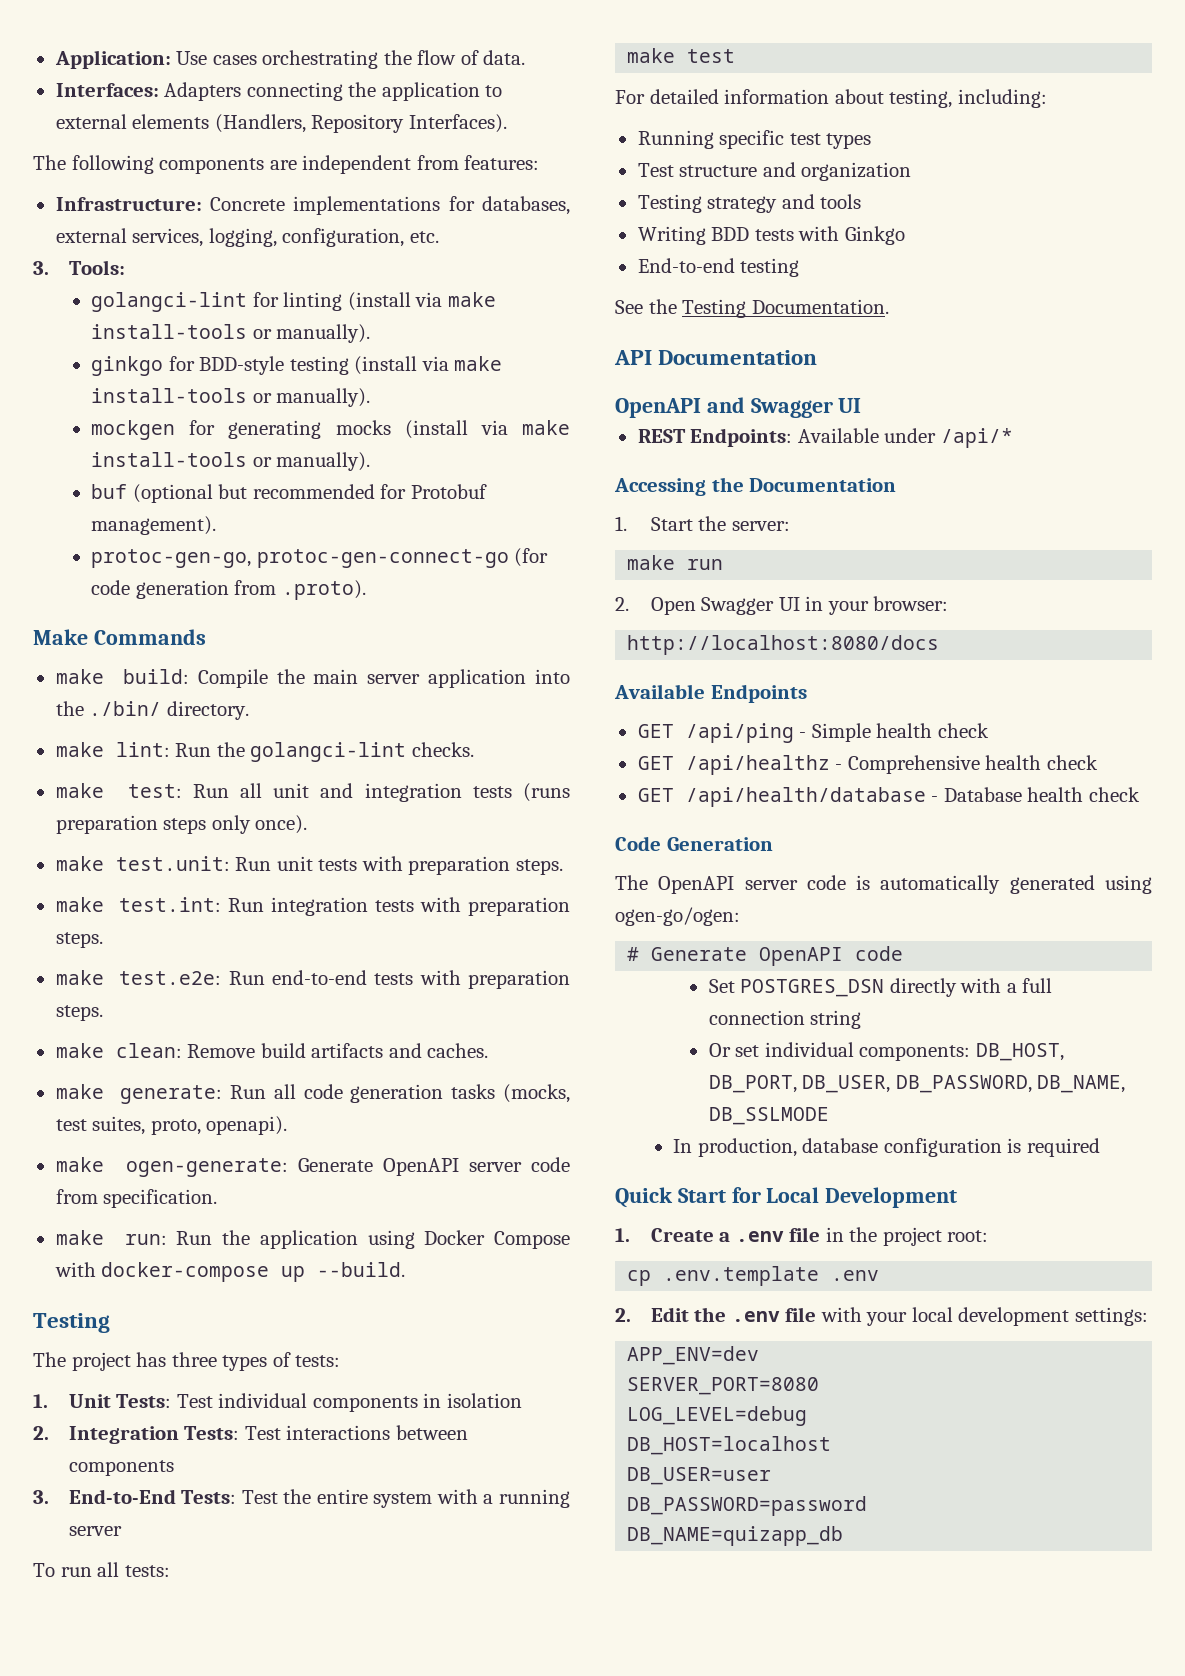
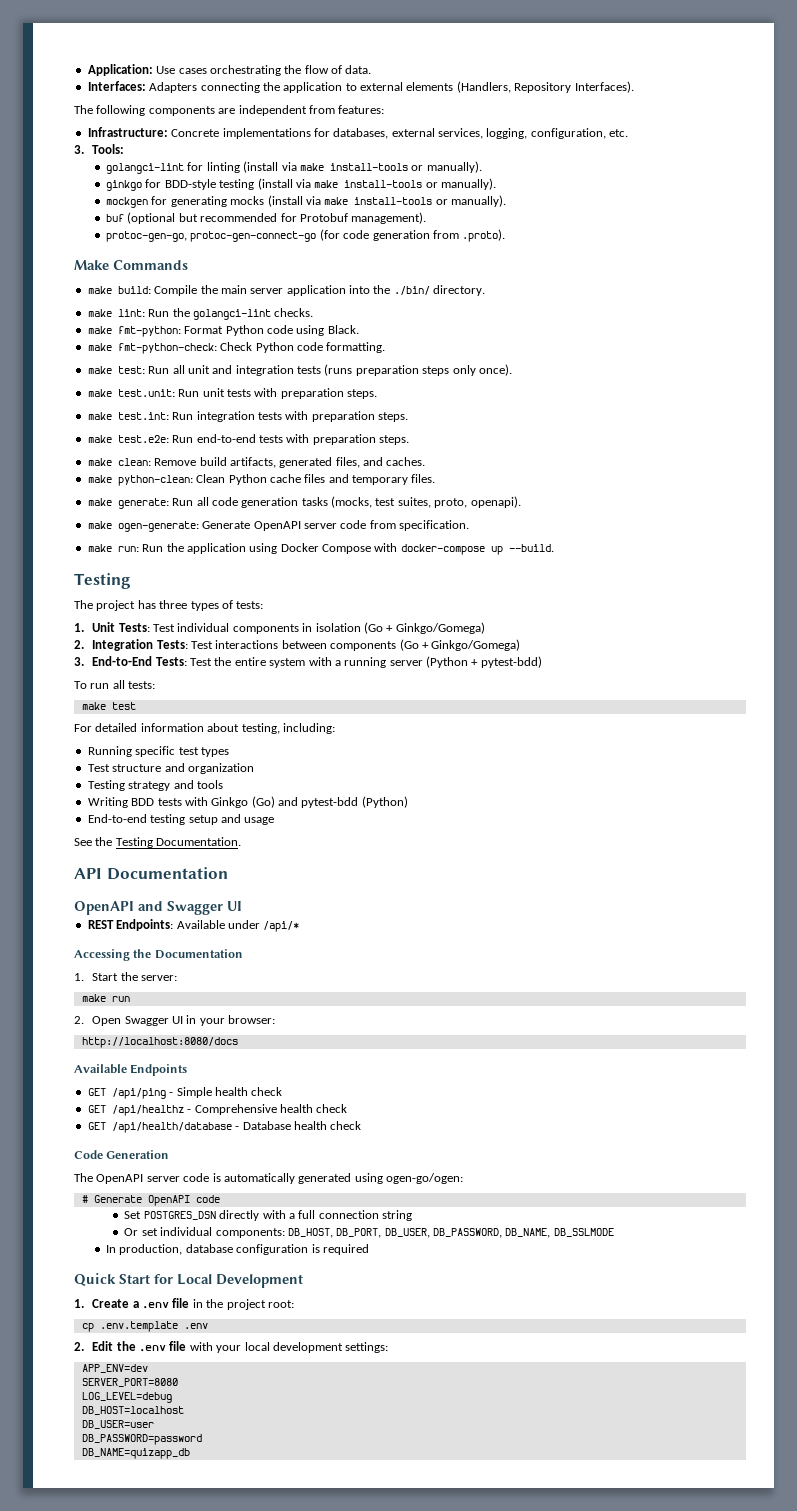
(474, 749) none -> [87,325,359,337] [87,342,386,354] // make fmt-python: Format Python code using Black. // make fmt-python-check: Check Python code formatting.
[311,1043,384,1058] artifacts -> [229,457,360,468] artifacts, generated files,
(489, 1050) none -> [87,474,436,486] // make python-clean: Clean Python cache files and temporary files.
(522, 1400) none -> [363,622,485,634] (Go + Ginkgo/Gomega)
(174, 1468) none -> [399,639,521,651] (Go + Ginkgo/Gomega)
(122, 1531) none -> [426,656,542,668] (Python + pytest-bdd)
(905, 235) none -> [251,796,408,808] (Go) and pytest-bdd (Python)
(800, 267) none -> [188,814,275,825] setup and usage

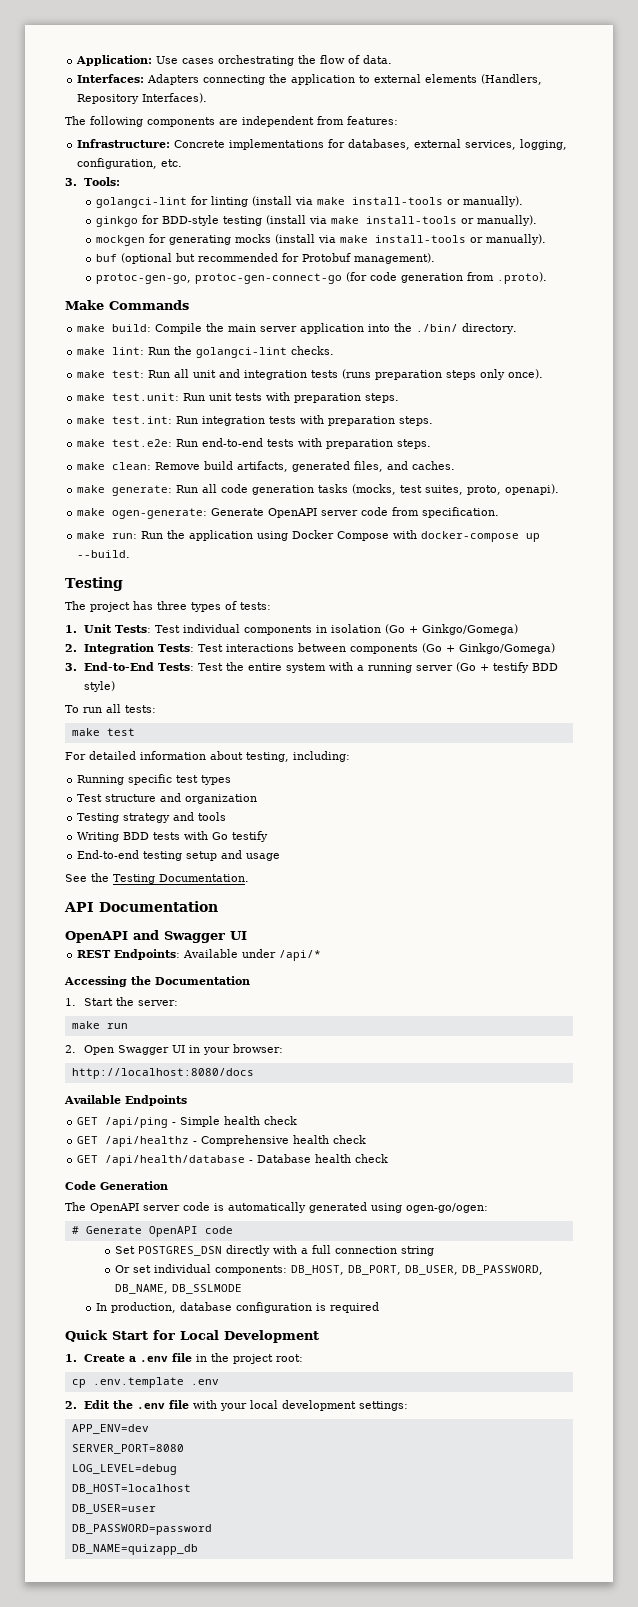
[87,325,359,337] [87,342,386,354] // make fmt-python: Format Python code using Black. // make fmt-python-check: Check Python code formatting. -> (335, 350) none
[87,474,436,486] // make python-clean: Clean Python cache files and temporary files. -> (456, 465) none
[426,656,542,668] (Python + pytest-bdd) -> [455,662,558,673] [83,681,115,692] (Go + testify BDD style)
[211,796,408,808] Ginkgo (Go) and pytest-bdd (Python) -> [212,831,269,842] Go testify

